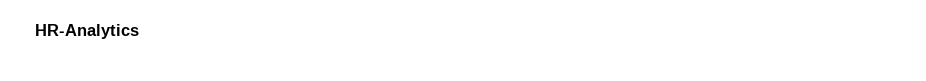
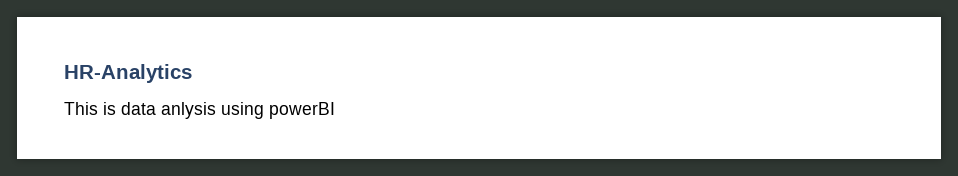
(139, 31) none -> [64,102,335,119] // This is data anlysis using powerBI

